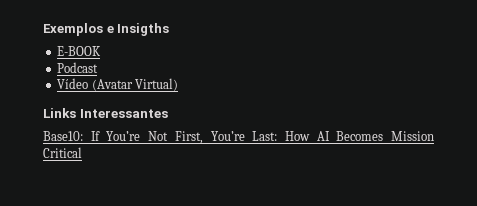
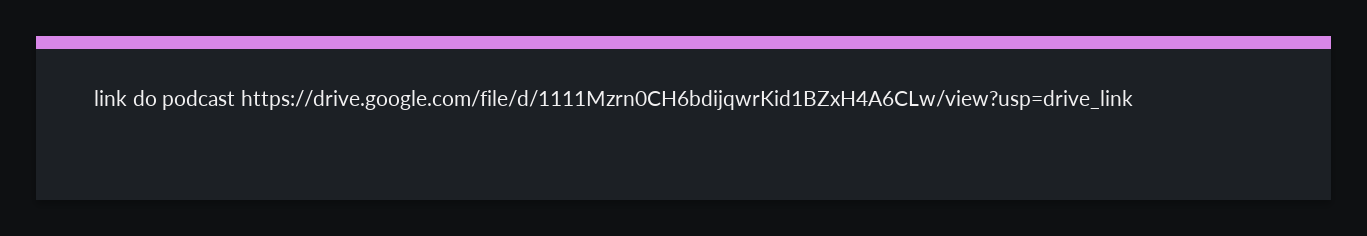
[43,23,170,36] [57,46,102,56] [57,62,99,73] [57,78,179,91] [43,108,168,118] [43,131,434,144] [43,147,82,158] Exemplos e Insigths // E-BOOK // Podcast // Vídeo (Avatar Virtual) // Links Interessantes // Base10: If You’re Not First, You’re Last: How AI Becomes Mission Critical -> [94,90,1134,110] link do podcast https://drive.google.com/file/d/1111Mzrn0CH6bdijqwrKid1BZxH4A6CLw/view?usp=drive_link

